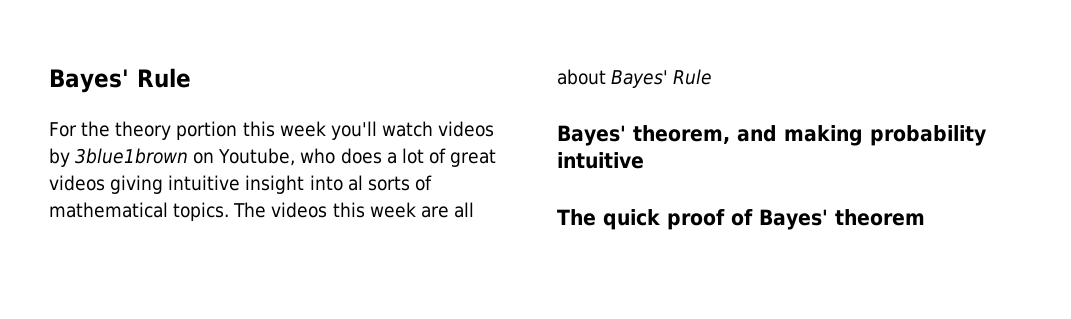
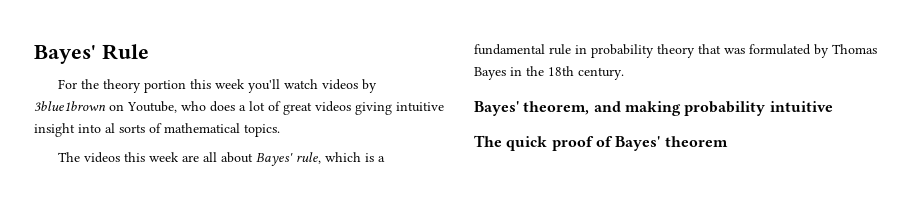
(230, 211) none -> (280, 130) //
[673,69,713,85] Rule -> [295,152,385,164] [474,44,877,58] [474,66,624,80] rule, which is a fundamental rule in probability theory that was formulated by Thomas Bayes in the 18th century.

